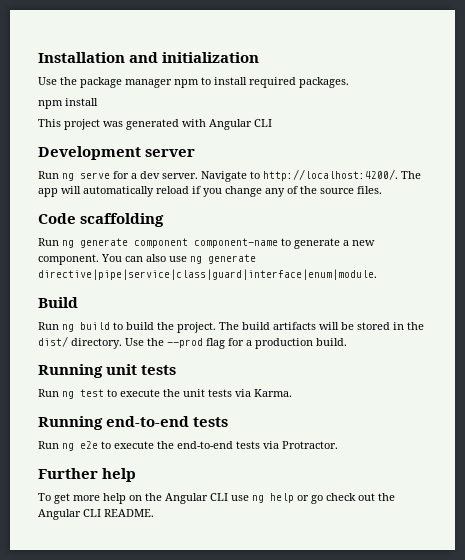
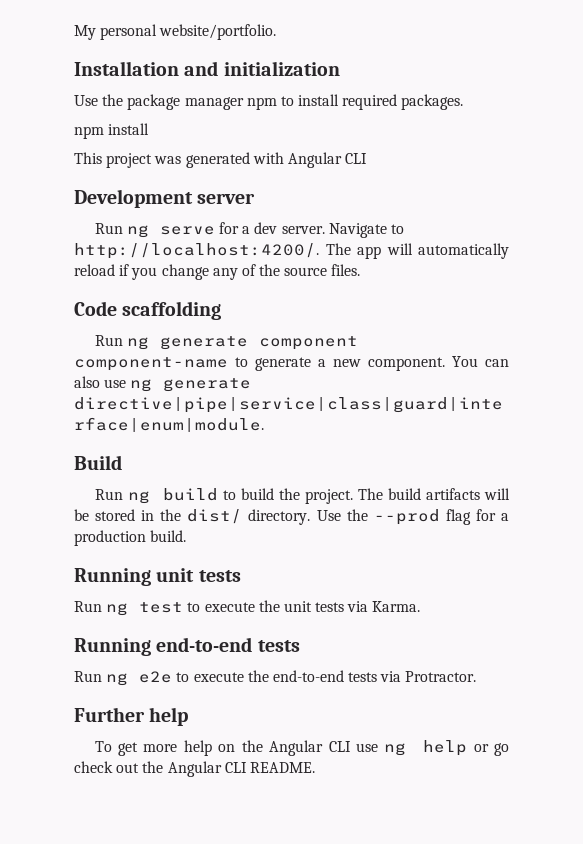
(38, 57) none -> [74,24,277,40] My personal website/portfolio. //

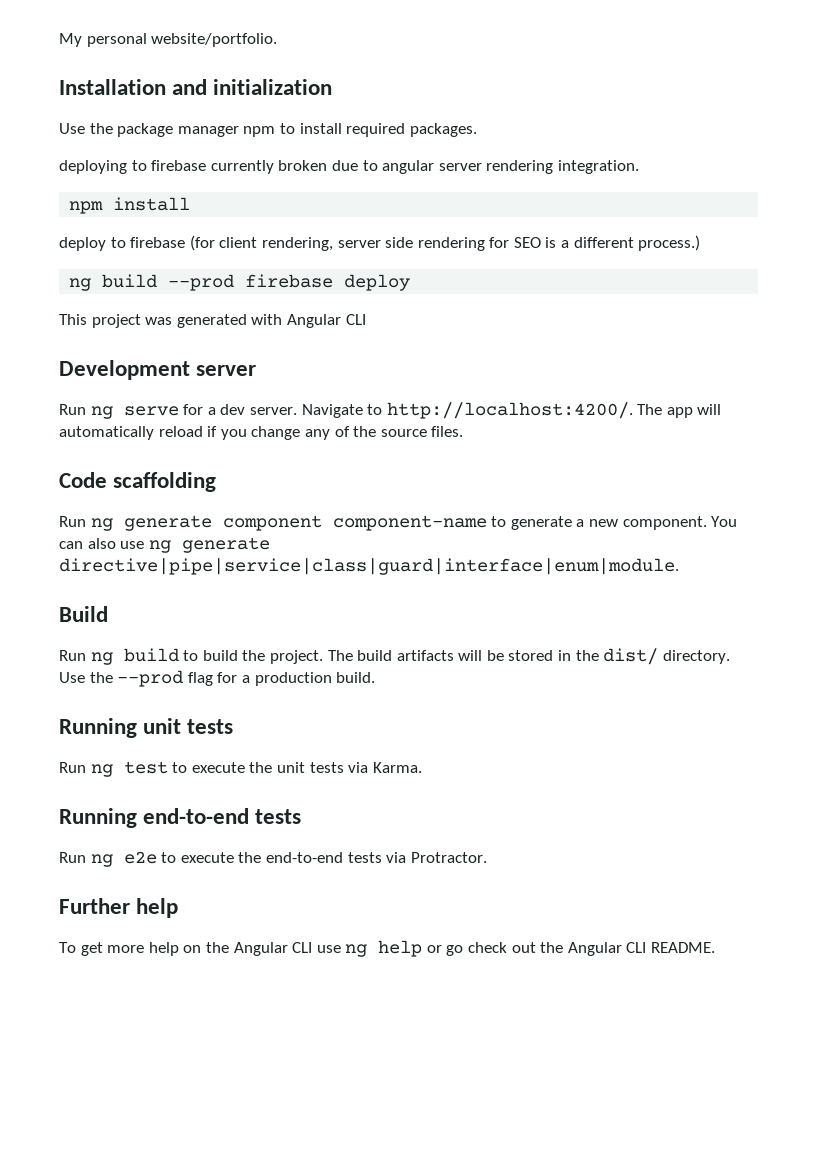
[74,123,150,139] npm install -> [59,160,639,174] [69,197,191,214] [59,235,701,251] [69,274,411,291] deploying to firebase currently broken due to angular server rendering integration. // npm install // deploy to firebase (for client rendering, server side rendering for SEO is a different process.) // ng build --prod firebase deploy

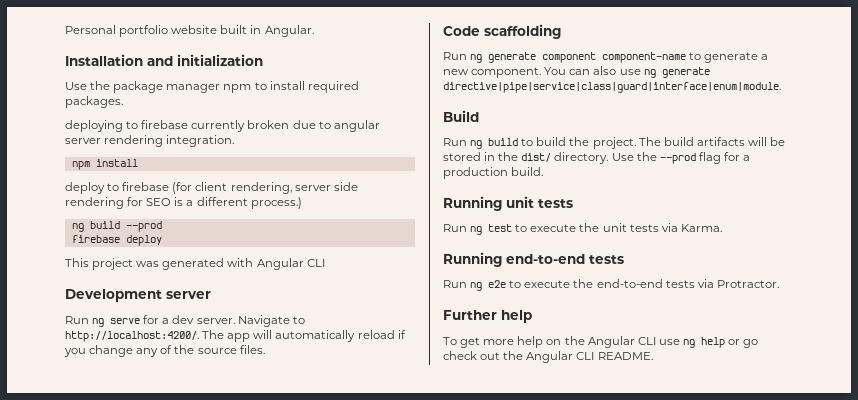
[59,33,278,47] My personal website/portfolio. -> [65,25,314,37] Personal portfolio website built in Angular.
(235, 282) none -> (162, 226) //

